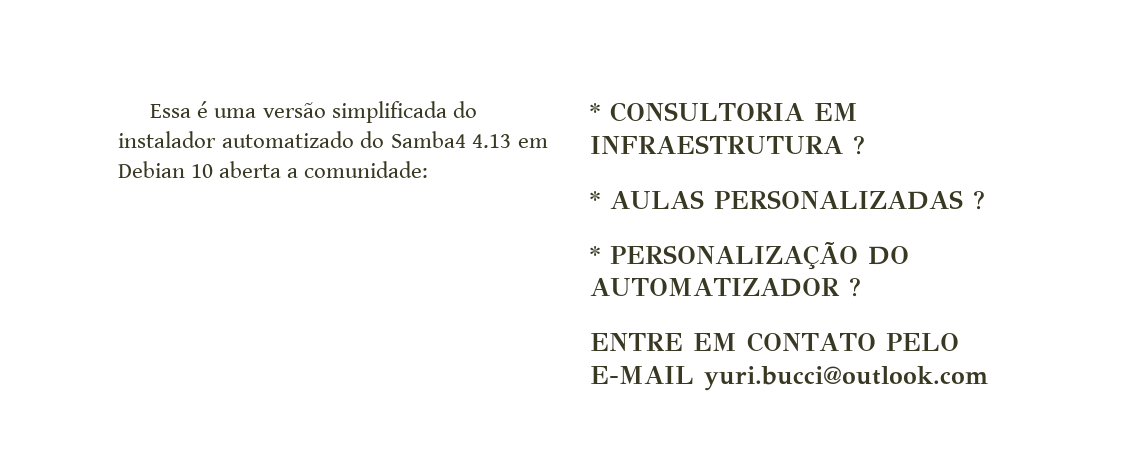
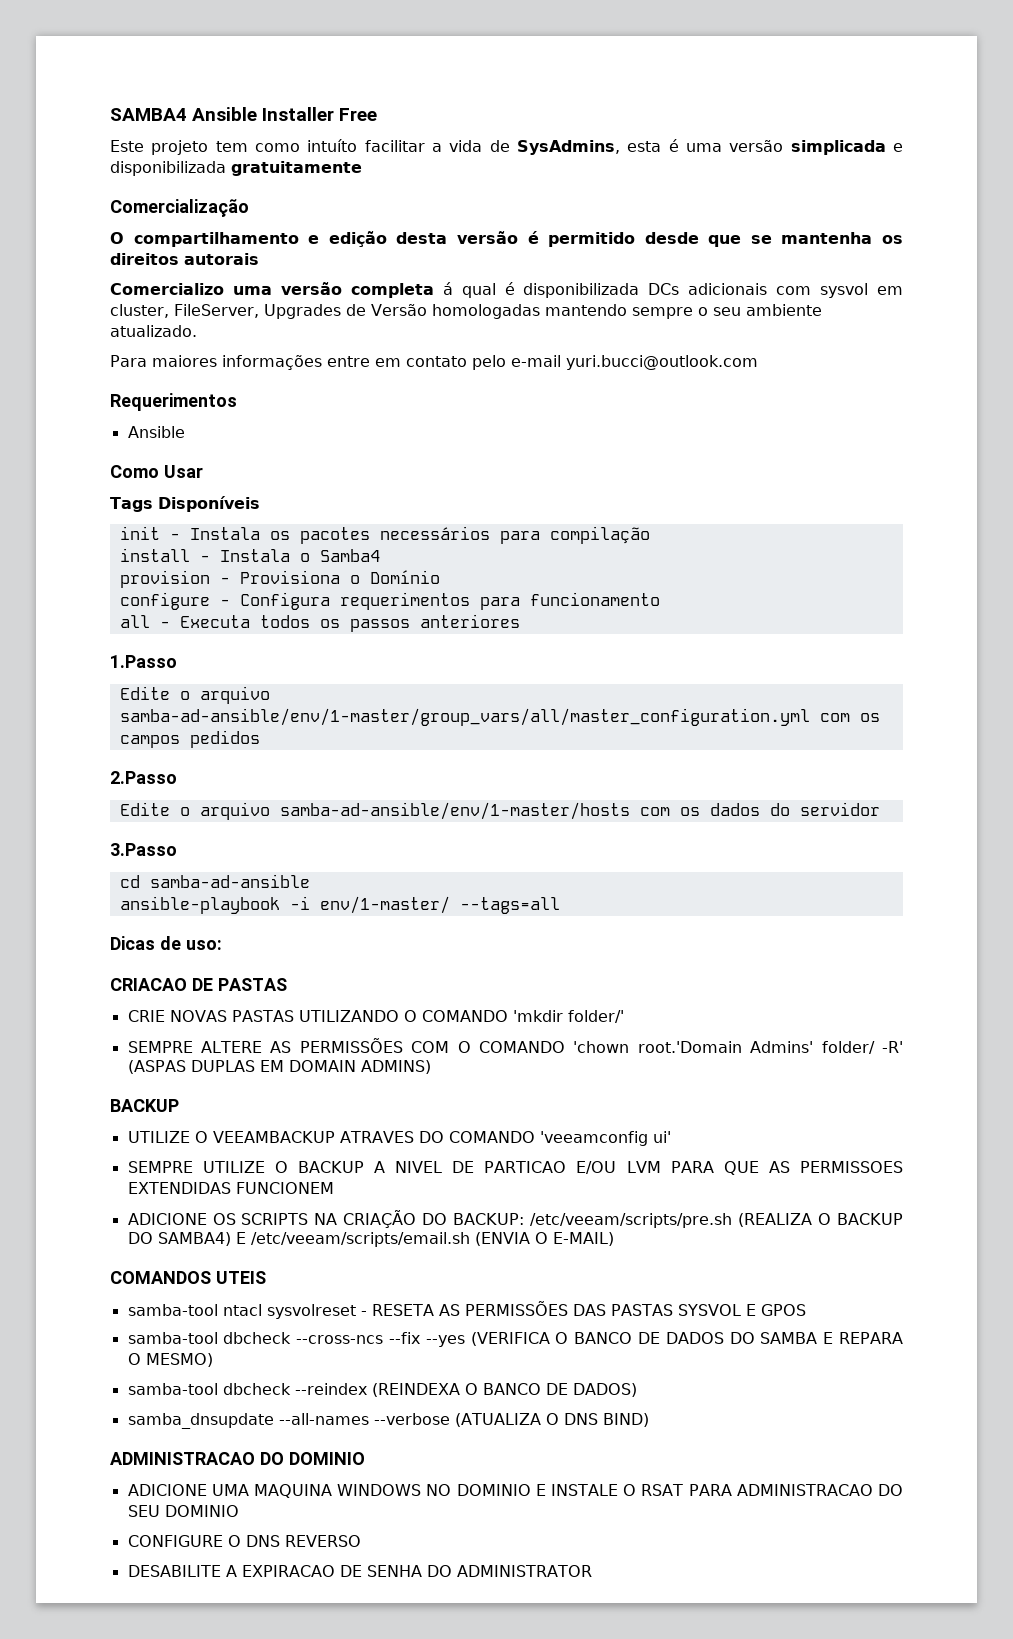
[150,101,477,123] [118,131,548,148] [118,161,429,178] [590,102,858,122] [590,135,865,155] [590,190,985,210] [590,241,909,270] [590,277,861,297] [590,332,959,352] [590,366,988,391] Essa é uma versão simplificada do instalador automatizado do Samba4 4.13 em Debian 10 aberta a comunidade: // * CONSULTORIA EM INFRAESTRUTURA ? // * AULAS PERSONALIZADAS ? // * PERSONALIZAÇÃO DO AUTOMATIZADOR ? // ENTRE EM CONTATO PELO E-MAIL yuri.bucci@outlook.com -> [110,107,378,121] [110,139,904,155] [110,161,362,176] [110,199,249,217] [110,231,904,247] [110,253,259,265] [110,282,903,298] [110,304,822,319] [110,325,197,337] [110,355,758,370] [110,393,237,411] [127,426,185,438] [110,465,203,478] [110,496,260,512] [119,526,650,544] [119,548,380,562] [119,570,440,588] [119,592,660,610] [119,614,520,632] [110,655,177,668] [119,686,270,704] [119,708,880,726] [119,730,260,748] [110,771,177,784] [119,802,880,820] [110,843,177,856] [119,874,310,888] [119,896,560,914] [110,936,222,950] [110,978,287,991] [127,1010,624,1023] [127,1038,904,1054] [127,1060,431,1074] [110,1099,179,1112] [127,1131,671,1146] [127,1161,903,1175] [127,1182,334,1194] [127,1210,904,1228] [127,1232,614,1247] [110,1271,266,1284] [127,1301,806,1319] [127,1332,904,1347] [127,1353,213,1367] [127,1383,637,1397] [127,1413,649,1429] [110,1452,365,1465] [127,1484,904,1498] [127,1505,239,1517] [127,1535,361,1547] [127,1565,592,1577] SAMBA4 Ansible Installer Free // Este projeto tem como intuíto facilitar a vida de SysAdmins, esta é uma versão simplicada e disponibilizada gratuitamente // Comercialização // O compartilhamento e edição desta versão é permitido desde que se mantenha os direitos autorais // Comercializo uma versão completa á qual é disponibilizada DCs adicionais com sysvol em cluster, FileServer, Upgrades de Versão homologadas mantendo sempre o seu ambiente atualizado. // Para maiores informações entre em contato pelo e-mail yuri.bucci@outlook.com // Requerimentos // Ansible // Como Usar // Tags Disponíveis // init - Instala os pacotes necessários para compilação // install - Instala o Samba4 // provision - Provisiona o Domínio // configure - Configura requerimentos para funcionamento // all - Executa todos os passos anteriores // 1.Passo // Edite o arquivo samba-ad-ansible/env/1-master/group_vars/all/master_configuration.yml com os campos pedidos // 2.Passo // Edite o arquivo samba-ad-ansible/env/1-master/hosts com os dados do servidor // 3.Passo // cd samba-ad-ansible // ansible-playbook -i env/1-master/ --tags=all // Dicas de uso: // CRIACAO DE PASTAS // CRIE NOVAS PASTAS UTILIZANDO O COMANDO 'mkdir folder/' // SEMPRE ALTERE AS PERMISSÕES COM O COMANDO 'chown root.'Domain Admins' folder/ -R' (ASPAS DUPLAS EM DOMAIN ADMINS) // BACKUP // UTILIZE O VEEAMBACKUP ATRAVES DO COMANDO 'veeamconfig ui' // SEMPRE UTILIZE O BACKUP A NIVEL DE PARTICAO E/OU LVM PARA QUE AS PERMISSOES EXTENDIDAS FUNCIONEM // ADICIONE OS SCRIPTS NA CRIAÇÃO DO BACKUP: /etc/veeam/scripts/pre.sh (REALIZA O BACKUP DO SAMBA4) E /etc/veeam/scripts/email.sh (ENVIA O E-MAIL) // COMANDOS UTEIS // samba-tool ntacl sysvolreset - RESETA AS PERMISSÕES DAS PASTAS SYSVOL E GPOS // samba-tool dbcheck --cross-ncs --fix --yes (VERIFICA O BANCO DE DADOS DO SAMBA E REPARA O MESMO) // samba-tool dbcheck --reindex (REINDEXA O BANCO DE DADOS) // samba_dnsupdate --all-names --verbose (ATUALIZA O DNS BIND) // ADMINISTRACAO DO DOMINIO // ADICIONE UMA MAQUINA WINDOWS NO DOMINIO E INSTALE O RSAT PARA ADMINISTRACAO DO SEU DOMINIO // CONFIGURE O DNS REVERSO // DESABILITE A EXPIRACAO DE SENHA DO ADMINISTRATOR

